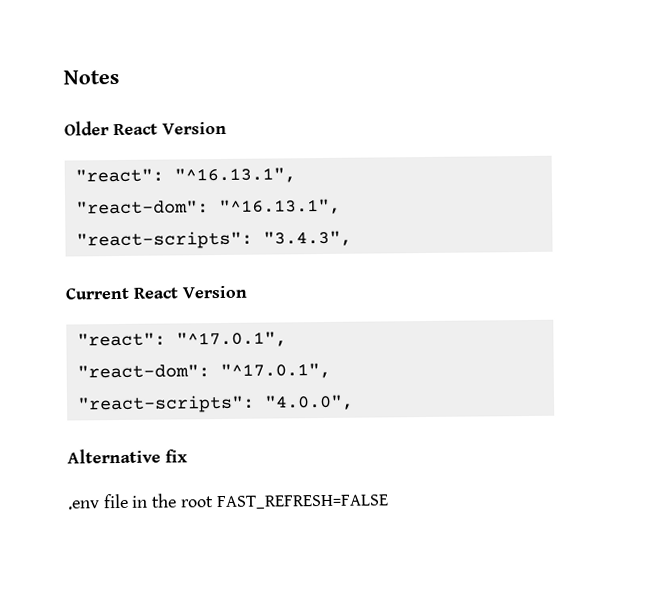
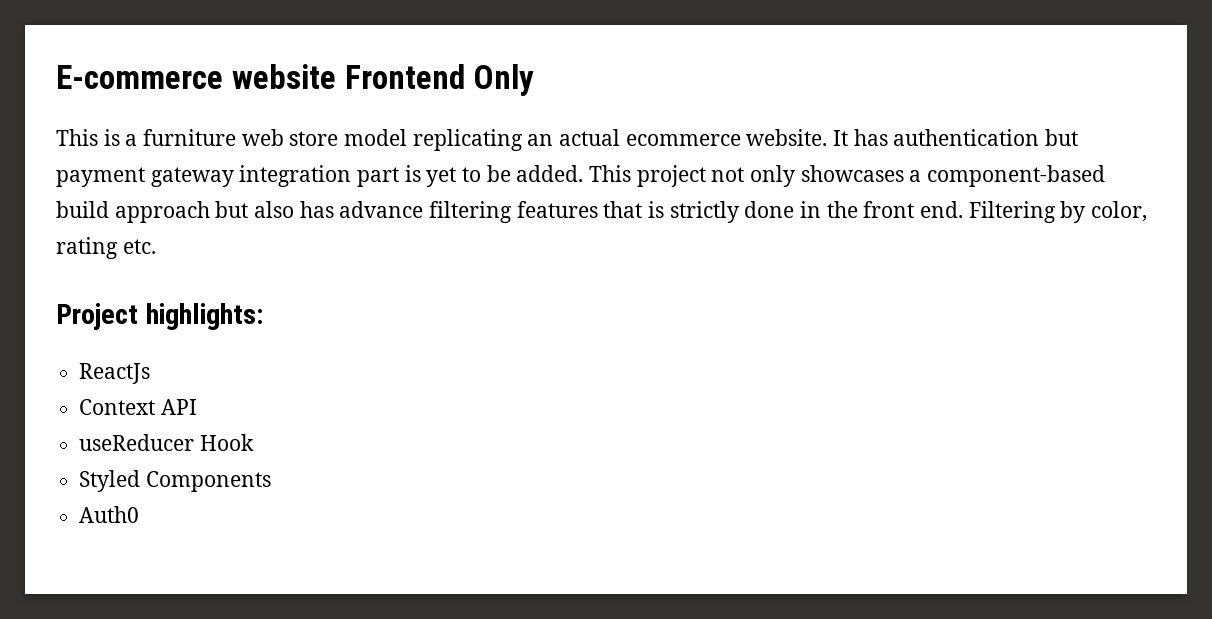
[63,69,119,85] [64,121,227,136] [74,167,296,184] [75,198,341,216] [75,230,352,250] [65,285,248,300] [76,331,287,348] [76,362,331,380] [76,394,354,414] [67,448,188,464] [67,493,389,510] Notes // Older React Version // "react": "^16.13.1", // "react-dom": "^16.13.1", // "react-scripts": "3.4.3", // Current React Version // "react": "^17.0.1", // "react-dom": "^17.0.1", // "react-scripts": "4.0.0", // Alternative fix // .env file in the root FAST_REFRESH=FALSE -> [56,64,534,96] [56,129,1079,151] [56,165,1106,187] [56,201,1148,223] [56,237,156,259] [56,303,263,330] [79,363,151,384] [79,399,197,415] [79,434,254,451] [79,470,271,492] [79,506,140,523] E-commerce website Frontend Only // This is a furniture web store model replicating an actual ecommerce website. It has authentication but payment gateway integration part is yet to be added. This project not only showcases a component-based build approach but also has advance filtering features that is strictly done in the front end. Filtering by color, rating etc. // Project highlights: // ReactJs // Context API // useReducer Hook // Styled Components // Auth0

